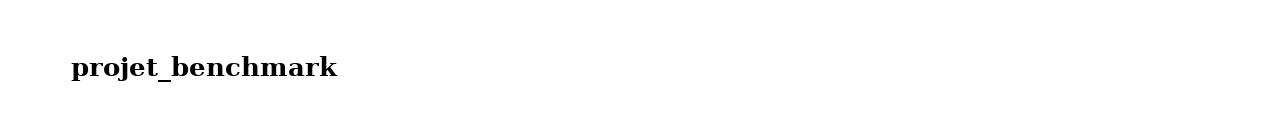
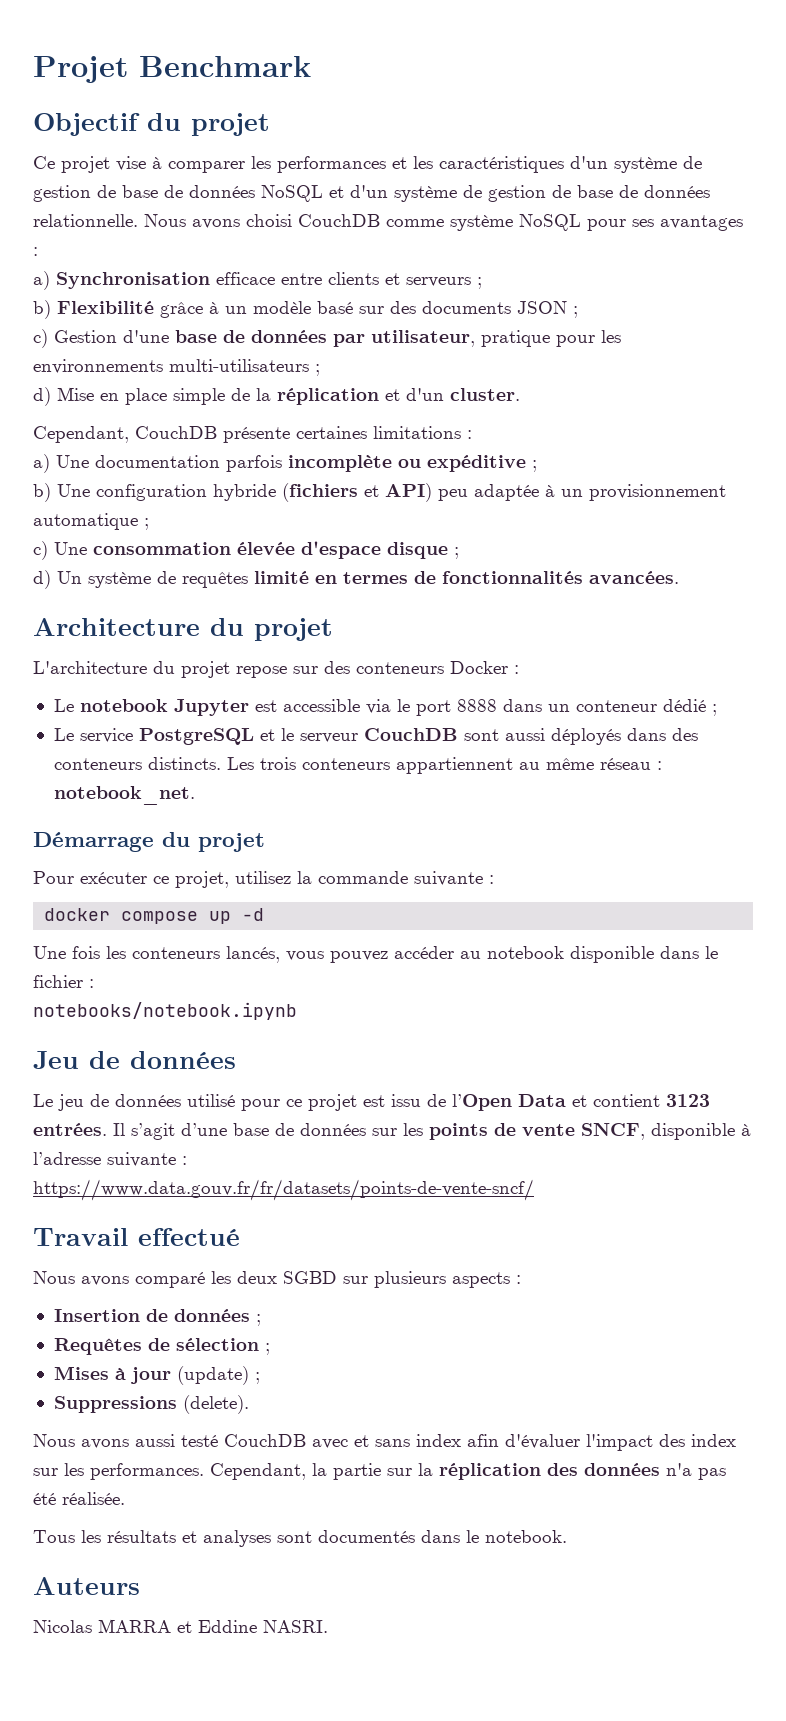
[71,56,338,82] projet_benchmark -> [33,56,311,83] [33,113,270,136] [33,156,702,173] [33,185,710,202] [33,214,743,231] [33,247,38,256] [33,271,482,290] [33,300,578,319] [33,329,621,348] [33,359,320,376] [33,387,520,406] [33,426,472,443] [33,454,537,473] [33,483,726,502] [33,513,149,530] [33,541,459,560] [33,570,679,589] [33,618,333,641] [33,661,519,678] [53,699,717,716] [53,728,698,745] [53,757,662,774] [53,786,195,805] [33,832,265,852] [33,871,494,888] [44,908,265,924] [33,946,718,963] [33,975,94,988] [33,1002,297,1020] [33,1051,236,1069] [33,1094,710,1111] [33,1123,751,1140] [33,1152,187,1167] [33,1179,534,1201] [33,1228,240,1246] [33,1271,521,1288] [53,1309,261,1326] [53,1338,270,1355] [53,1366,260,1385] [53,1395,249,1414] [33,1434,736,1451] [33,1463,726,1480] [33,1492,125,1505] [33,1530,567,1547] [33,1577,140,1595] [33,1619,328,1633] Projet Benchmark // Objectif du projet // Ce projet vise à comparer les performances et les caractéristiques d'un système de gestion de base de données NoSQL et d'un système de gestion de base de données relationnelle. Nous avons choisi CouchDB comme système NoSQL pour ses avantages : // a) Synchronisation efficace entre clients et serveurs ; // b) Flexibilité grâce à un modèle basé sur des documents JSON ; // c) Gestion d'une base de données par utilisateur, pratique pour les environnements multi-utilisateurs ; // d) Mise en place simple de la réplication et d'un cluster. // Cependant, CouchDB présente certaines limitations : // a) Une documentation parfois incomplète ou expéditive ; // b) Une configuration hybride (fichiers et API) peu adaptée à un provisionnement automatique ; // c) Une consommation élevée d'espace disque ; // d) Un système de requêtes limité en termes de fonctionnalités avancées. // Architecture du projet // L'architecture du projet repose sur des conteneurs Docker : // Le notebook Jupyter est accessible via le port 8888 dans un conteneur dédié ; // Le service PostgreSQL et le serveur CouchDB sont aussi déployés dans des conteneurs distincts. Les trois conteneurs appartiennent au même réseau : notebook_net. // Démarrage du projet // Pour exécuter ce projet, utilisez la commande suivante : // docker compose up -d // Une fois les conteneurs lancés, vous pouvez accéder au notebook disponible dans le fichier : // notebooks/notebook.ipynb // Jeu de données // Le jeu de données utilisé pour ce projet est issu de l’Open Data et contient 3123 entrées. Il s’agit d’une base de données sur les points de vente SNCF, disponible à l’adresse suivante : // https://www.data.gouv.fr/fr/datasets/points-de-vente-sncf/ // Travail effectué // Nous avons comparé les deux SGBD sur plusieurs aspects : // Insertion de données ; // Requêtes de sélection ; // Mises à jour (update) ; // Suppressions (delete). // Nous avons aussi testé CouchDB avec et sans index afin d'évaluer l'impact des index sur les performances. Cependant, la partie sur la réplication des données n'a pas été réalisée. // Tous les résultats et analyses sont documentés dans le notebook. // Auteurs // Nicolas MARRA et Eddine NASRI.

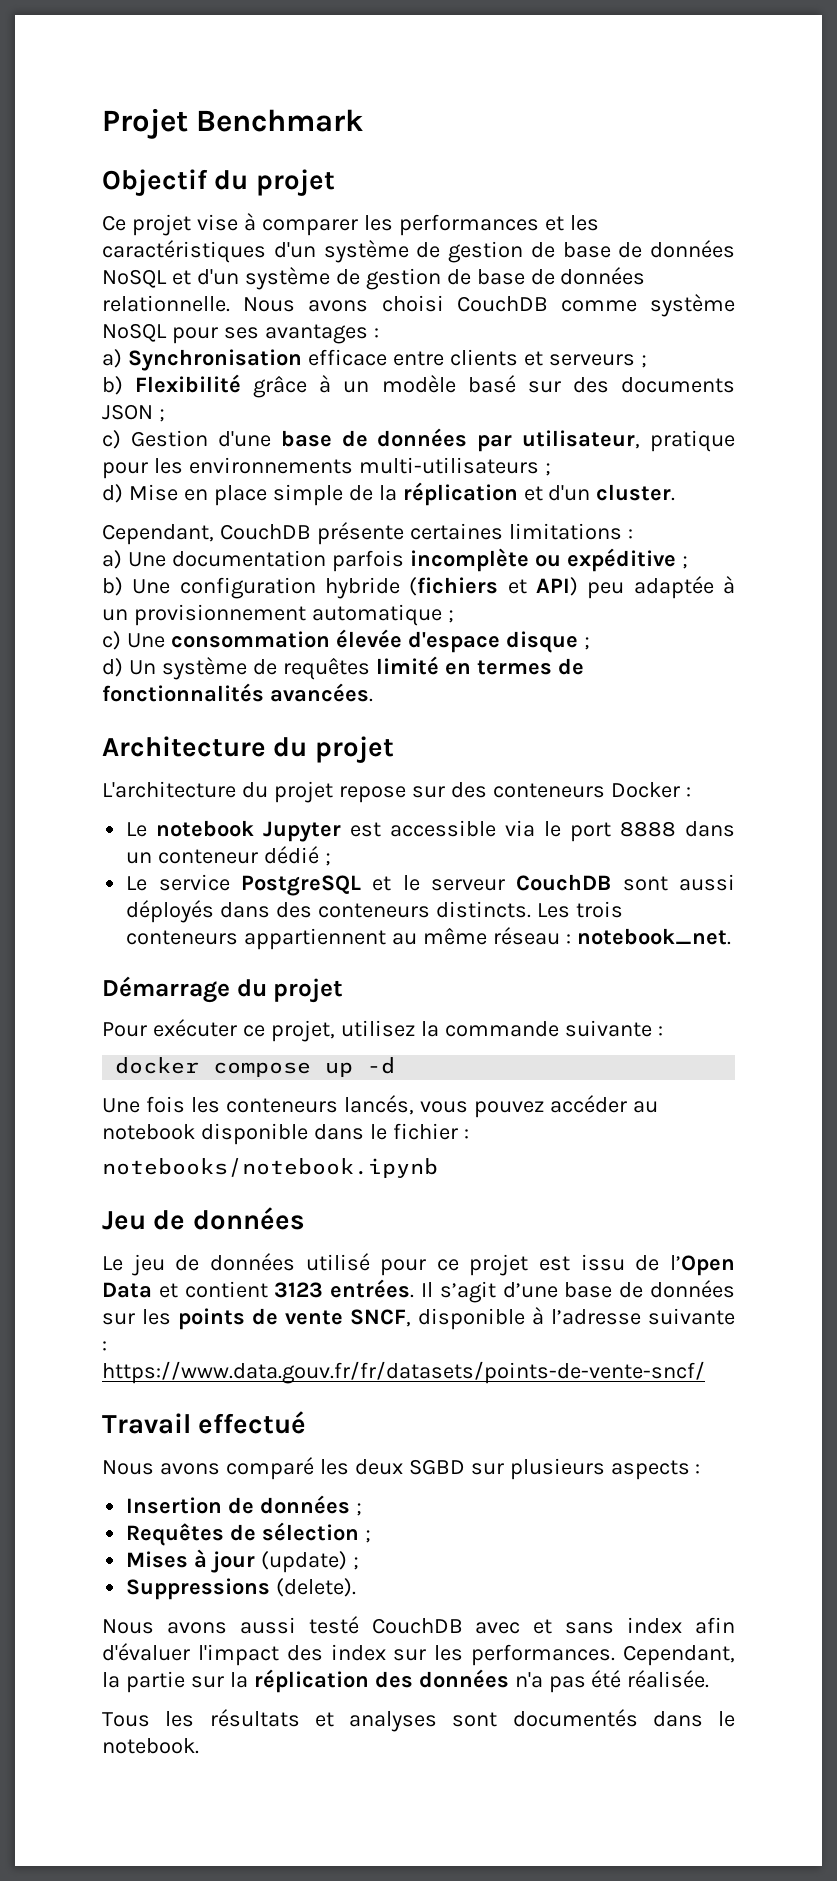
[33,1577,140,1595] [33,1619,328,1633] // Auteurs // Nicolas MARRA et Eddine NASRI. -> (199, 1746) none

